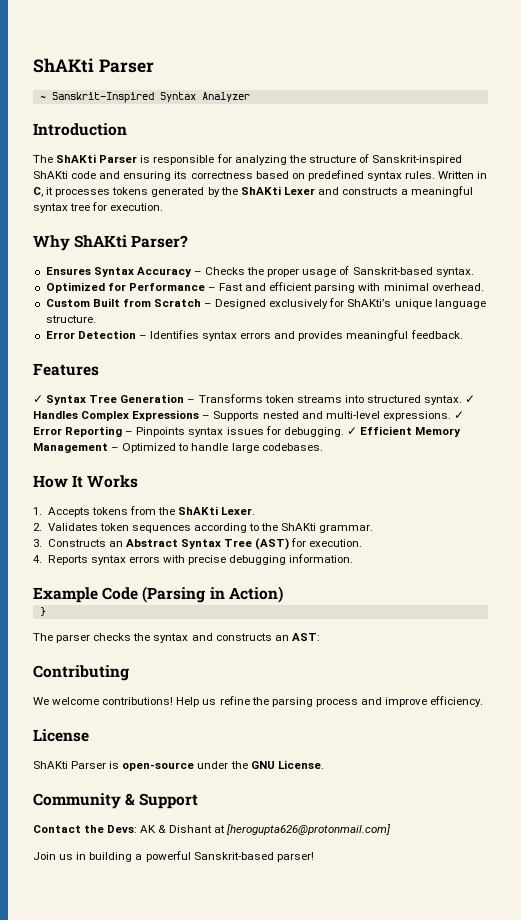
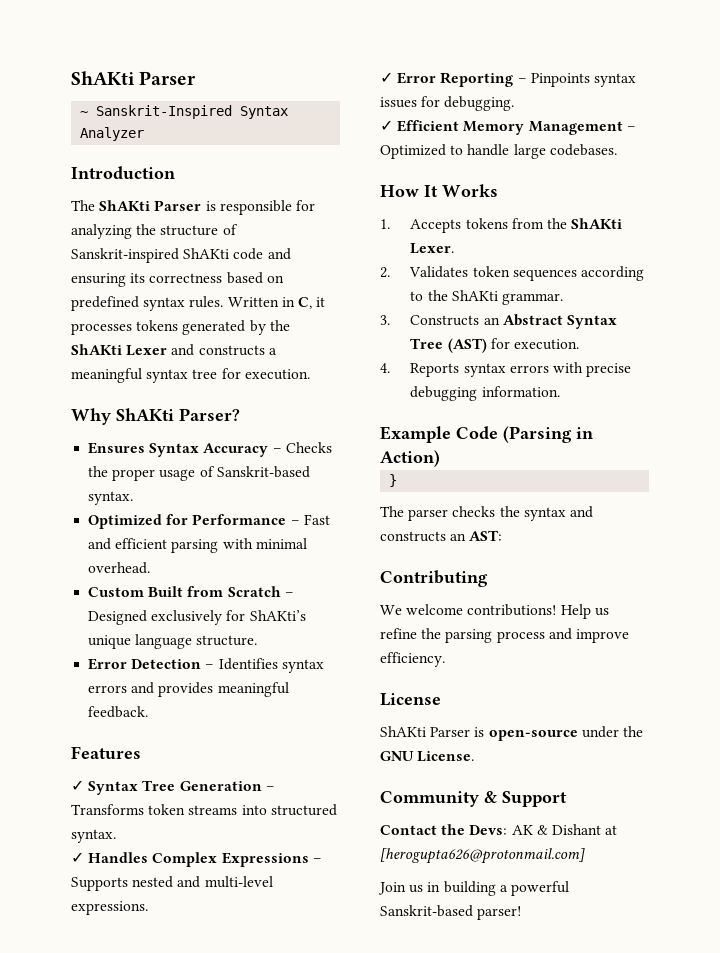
(463, 400) none -> (116, 836) //
(451, 416) none -> (148, 908) //
(344, 432) none -> (515, 103) //

